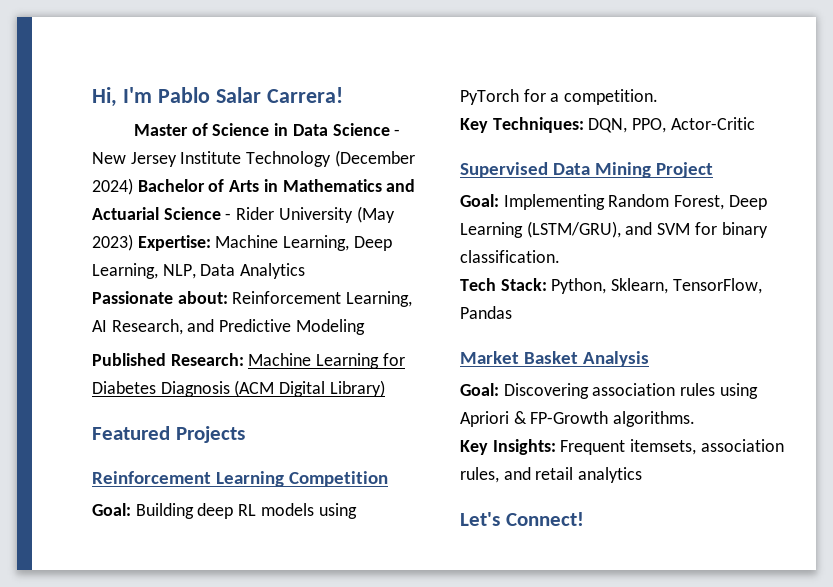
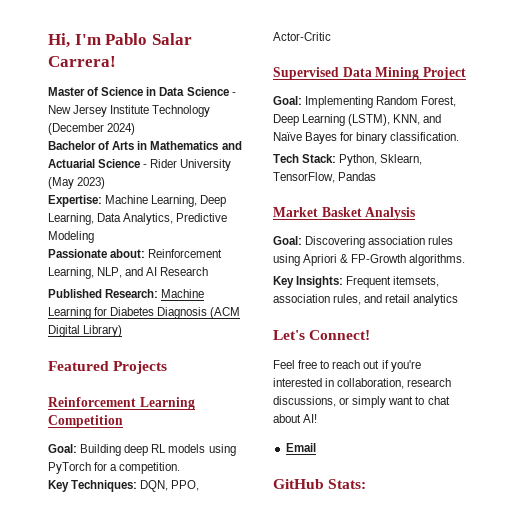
(133, 186) none -> (136, 129) //
(133, 242) none -> (106, 183) //
[162,263,306,279] NLP, Data Analytics -> [97,213,228,225] [48,231,94,243] Data Analytics, Predictive Modeling
[92,319,365,335] AI Research, and Predictive Modeling -> [97,267,209,278] NLP, and AI Research
[526,221,691,238] (LSTM/GRU), and SVM -> [348,114,442,126] [273,132,338,144] (LSTM), KNN, and Naïve Bayes
(584, 519) none -> [273,360,421,372] [273,378,452,389] [273,396,450,408] [273,414,318,423] [285,443,316,452] [273,479,367,489] // Feel free to reach out if you're interested in collaboration, research discussions, or simply want to chat about AI! // Email // GitHub Stats:

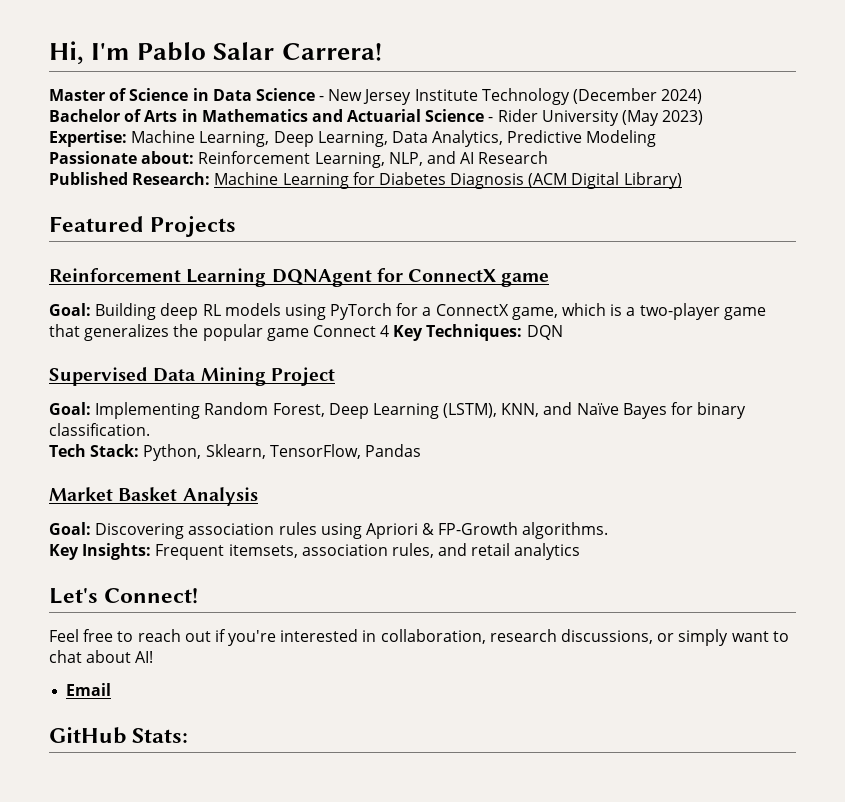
[48,415,123,428] Competition -> [271,268,550,287] DQNAgent for ConnectX game
[119,462,181,474] [48,480,200,492] [273,32,331,41] competition. // Key Techniques: DQN, PPO, Actor-Critic -> [435,303,766,320] [49,324,563,341] ConnectX game, which is a two-player game that generalizes the popular game Connect 4 Key Techniques: DQN

